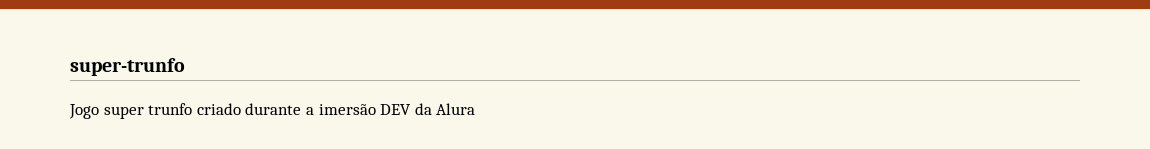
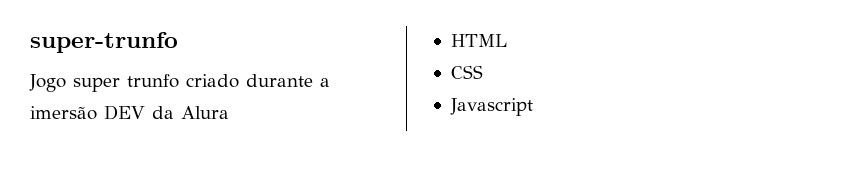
(476, 109) none -> [450,34,507,47] [450,65,483,79] [449,98,533,116] // HTML // CSS // Javascript

